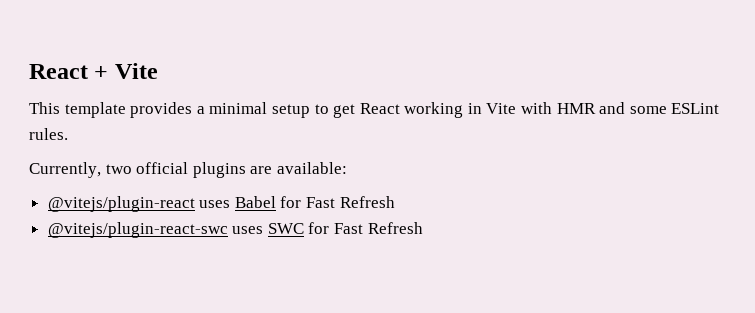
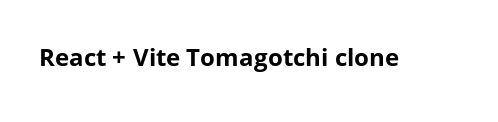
[29,102,720,118] [29,128,68,140] [29,162,347,178] [47,196,395,212] [47,222,423,238] // This template provides a minimal setup to get React working in Vite with HMR and some ESLint rules. // Currently, two official plugins are available: // @vitejs/plugin-react uses Babel for Fast Refresh // @vitejs/plugin-react-swc uses SWC for Fast Refresh -> [186,48,399,72] Tomagotchi clone

